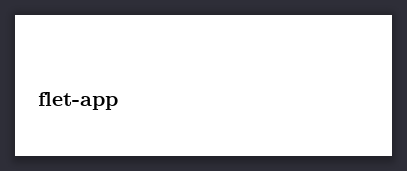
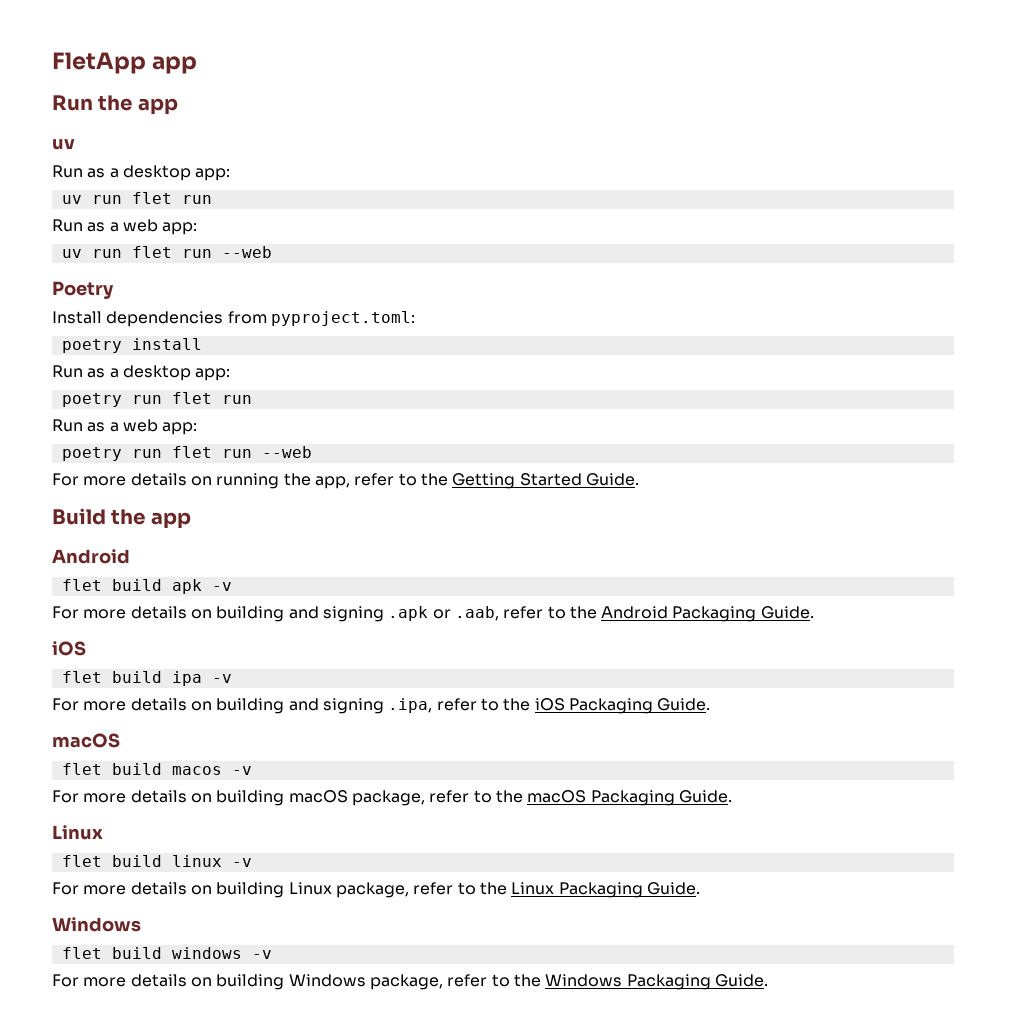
[38,92,118,110] flet-app -> [52,52,198,74] [52,95,178,115] [52,139,75,150] [52,165,231,181] [61,192,212,204] [52,219,198,235] [61,246,272,258] [52,281,114,299] [52,311,415,327] [61,338,202,353] [52,365,231,381] [61,392,252,407] [52,419,198,435] [61,446,312,461] [52,473,639,489] [52,508,191,529] [52,549,130,564] [61,579,232,594] [52,606,814,622] [52,641,86,656] [61,671,232,686] [52,698,711,714] [52,733,120,748] [61,763,252,775] [52,790,732,806] [52,825,103,840] [61,855,252,867] [52,882,700,898] [52,917,141,932] [61,947,272,959] [52,974,768,990] FletApp app // Run the app // uv // Run as a desktop app: // uv run flet run // Run as a web app: // uv run flet run --web // Poetry // Install dependencies from pyproject.toml: // poetry install // Run as a desktop app: // poetry run flet run // Run as a web app: // poetry run flet run --web // For more details on running the app, refer to the Getting Started Guide. // Build the app // Android // flet build apk -v // For more details on building and signing .apk or .aab, refer to the Android Packaging Guide. // iOS // flet build ipa -v // For more details on building and signing .ipa, refer to the iOS Packaging Guide. // macOS // flet build macos -v // For more details on building macOS package, refer to the macOS Packaging Guide. // Linux // flet build linux -v // For more details on building Linux package, refer to the Linux Packaging Guide. // Windows // flet build windows -v // For more details on building Windows package, refer to the Windows Packaging Guide.

